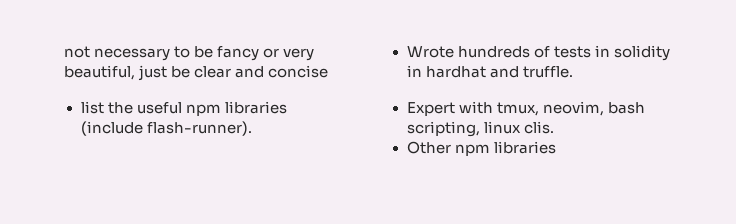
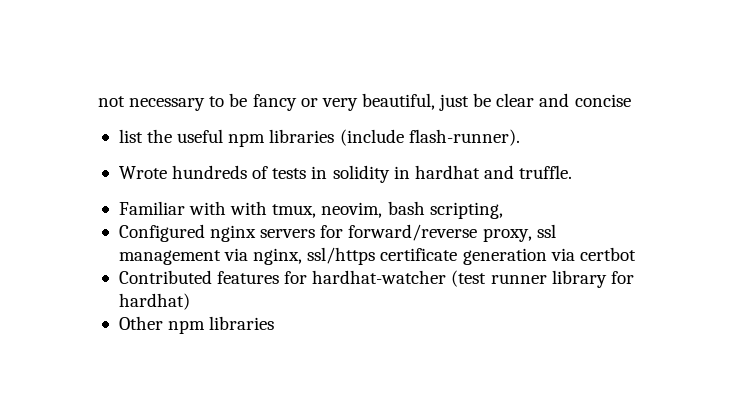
[406,102,455,116] Expert -> [118,201,227,215] Familiar with
[483,121,554,134] linux clis. -> [118,224,556,242] [118,247,636,265] [118,270,634,288] [118,293,190,310] // Configured nginx servers for forward/reverse proxy, ssl management via nginx, ssl/https certificate generation via certbot // Contributed features for hardhat-watcher (test runner library for hardhat)

